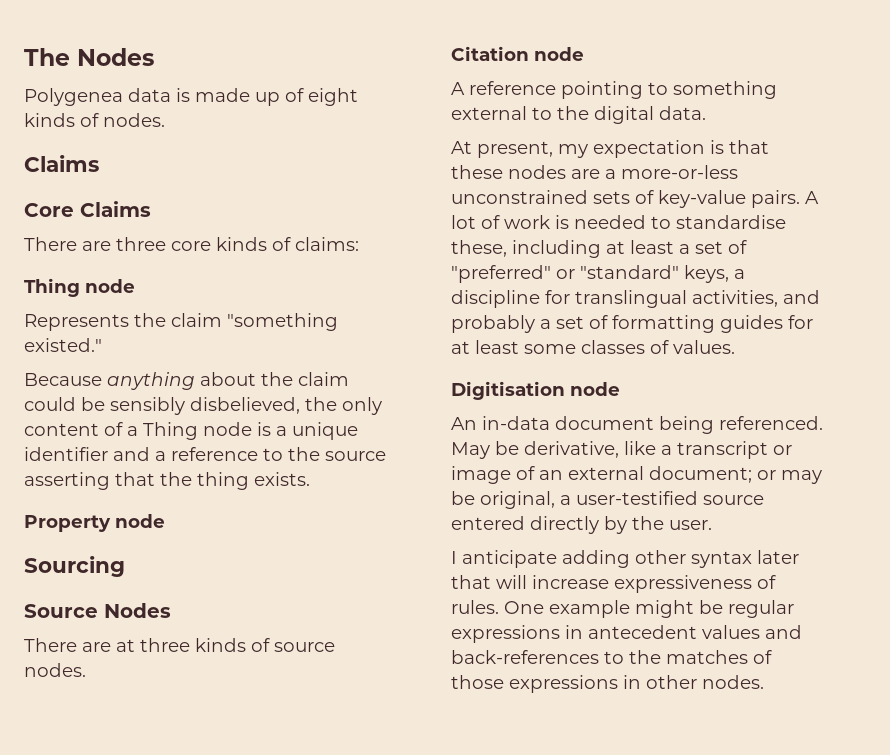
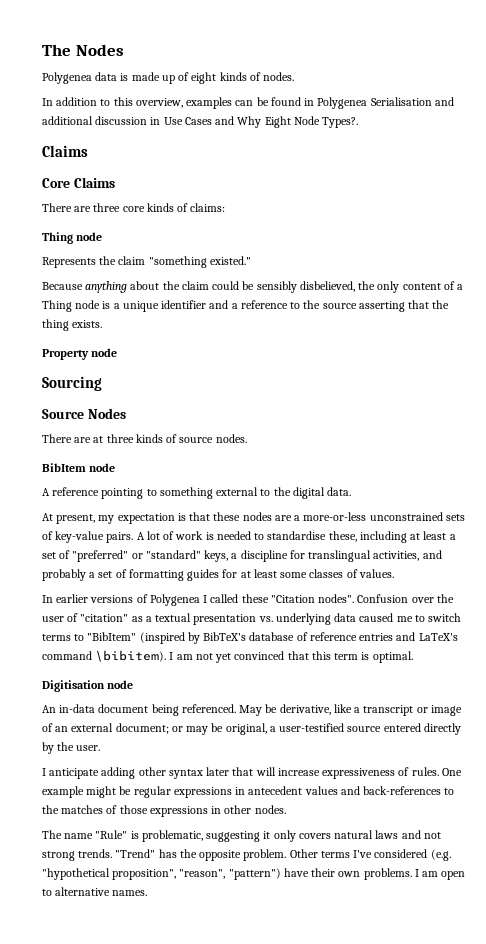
(165, 120) none -> [42,97,454,109] [42,116,359,128] // In addition to this overview, examples can be found in Polygenea Serialisation and additional discussion in Use Cases and Why Eight Node Types?.
[451,46,529,61] Citation -> [42,463,86,472] BibItem
(735, 347) none -> [42,594,454,606] [42,613,462,625] [42,632,458,644] [42,650,413,663] // In earlier versions of Polygenea I called these "Citation nodes". Confusion over the user of "citation" as a textual presentation vs. underlying data caused me to switch terms to "BibItem" (inspired by BibTeX's database of reference entries and LaTeX's command \bibitem). I am not yet convinced that this term is optimal.
(764, 682) none -> [42,830,441,842] [42,849,451,861] [42,868,466,880] [42,887,148,896] // The name "Rule" is problematic, suggesting it only covers natural laws and not strong trends. "Trend" has the opposite problem. Other terms I've considered (e.g. "hypothetical proposition", "reason", "pattern") have their own problems. I am open to alternative names.

